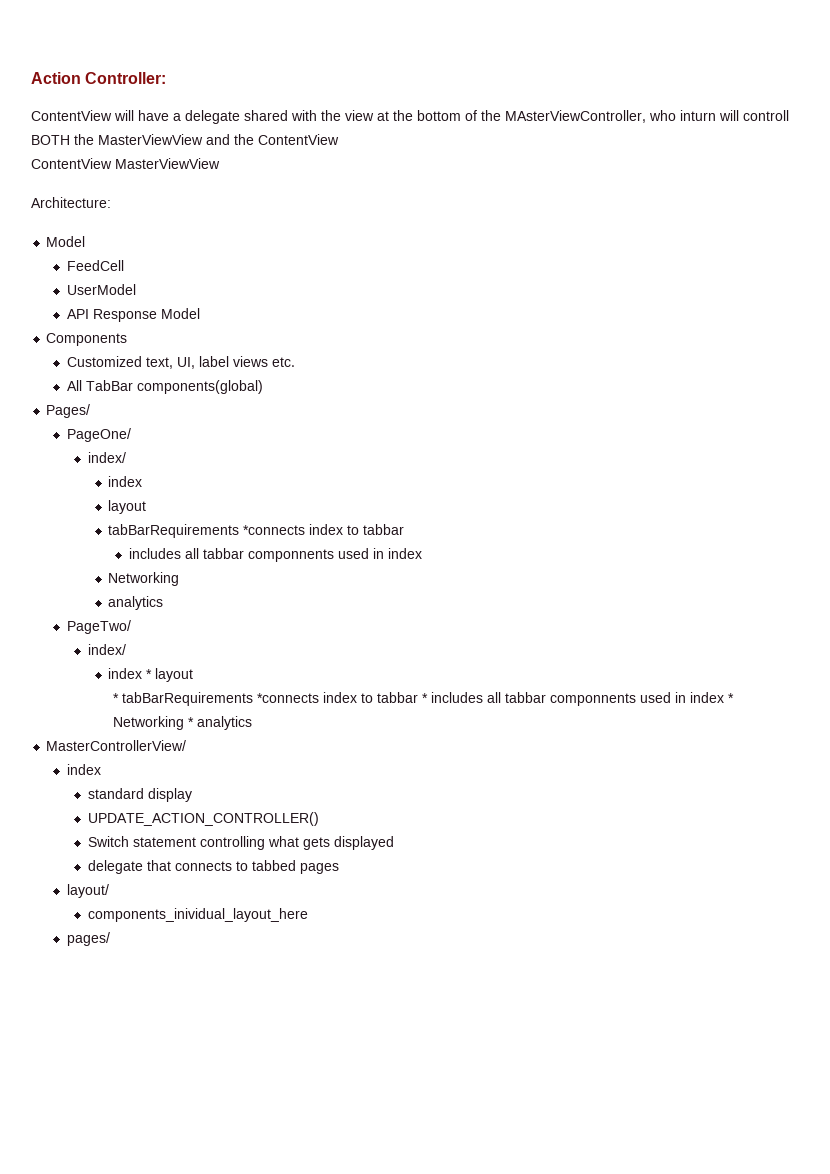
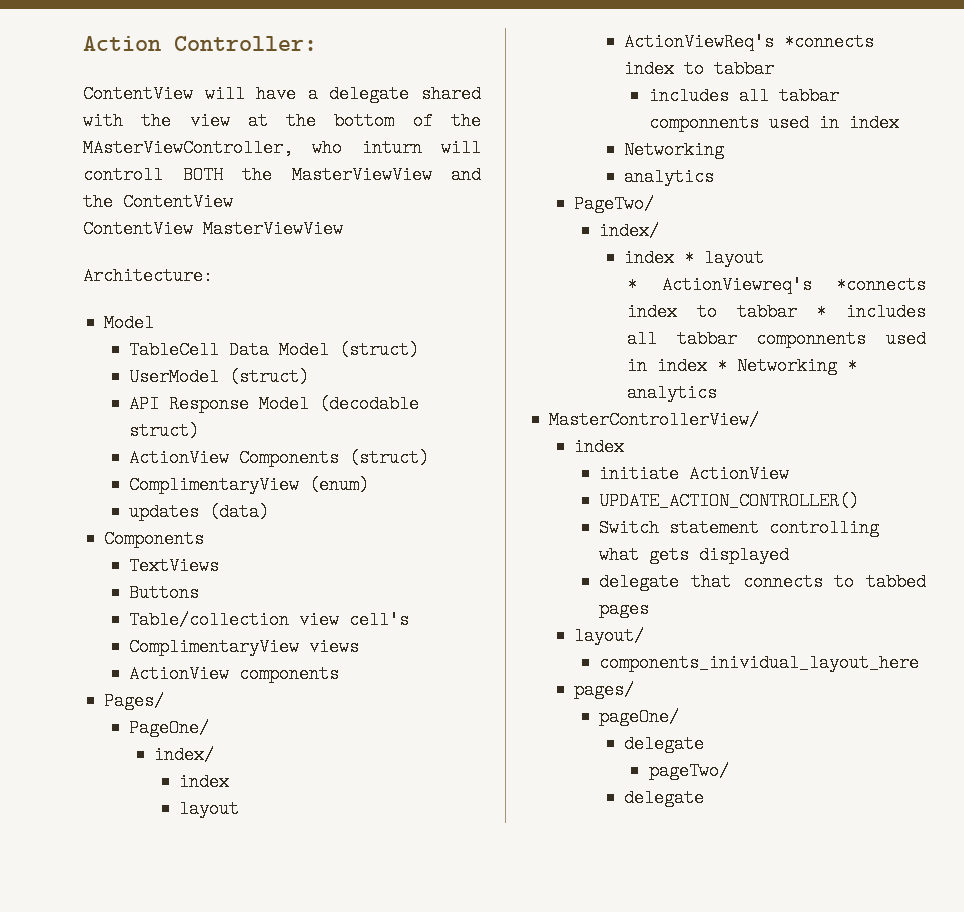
[67,260,125,271] FeedCell -> [129,341,420,359] TableCell Data Model (struct)
(137, 289) none -> [229,368,310,386] (struct)
[46,333,128,346] [67,356,296,369] [67,380,264,394] // Components // Customized text, UI, label views etc. // All TabBar components(global) -> [319,395,420,413] [129,422,200,440] [129,449,430,467] [129,476,370,494] [129,503,270,521] [104,530,205,548] [129,557,220,575] [129,584,200,602] [129,611,410,629] [129,638,360,656] [129,665,340,683] (decodable struct) // ActionView Components (struct) // ComplimentaryView (enum) // updates (data) // Components // TextViews // Buttons // Table/collection view cell's // ComplimentaryView views // ActionView components
[108,524,240,538] tabBarRequirements -> [624,33,775,51] ActionViewReq's
[122,692,254,706] tabBarRequirements -> [661,276,812,294] ActionViewreq's
[87,788,192,802] standard display -> [599,465,790,483] initiate ActionView
(111, 939) none -> [599,708,680,726] [624,735,705,753] [648,762,729,780] [624,789,705,807] // pageOne/ // delegate // pageTwo/ // delegate

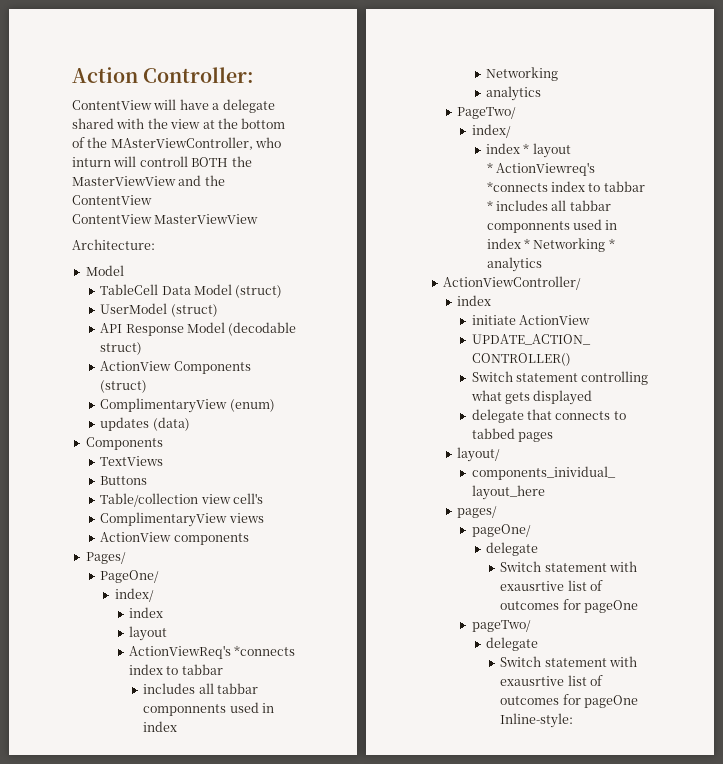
[549,411,760,429] MasterControllerView/ -> [442,276,581,290] ActionViewController/
[648,762,729,780] [624,789,705,807] pageTwo/ // delegate -> [500,561,638,572] [500,580,604,591] [500,599,639,613] [471,620,531,632] [485,637,538,651] [500,656,638,667] [500,675,604,686] [500,694,639,708] [500,713,574,728] Switch statement with exausrtive list of outcomes for pageOne // pageTwo/ // delegate // Switch statement with exausrtive list of outcomes for pageOne Inline-style:

